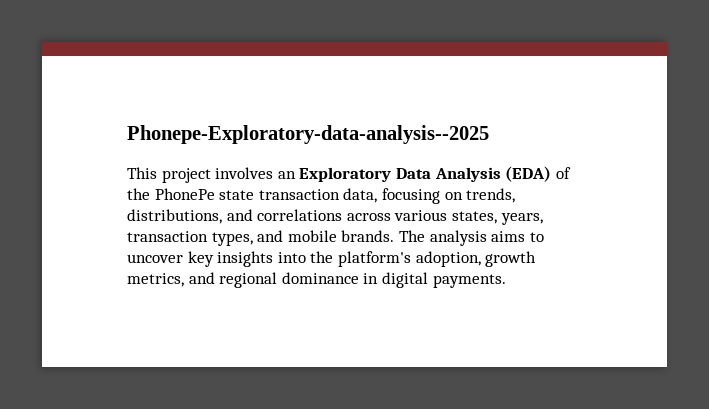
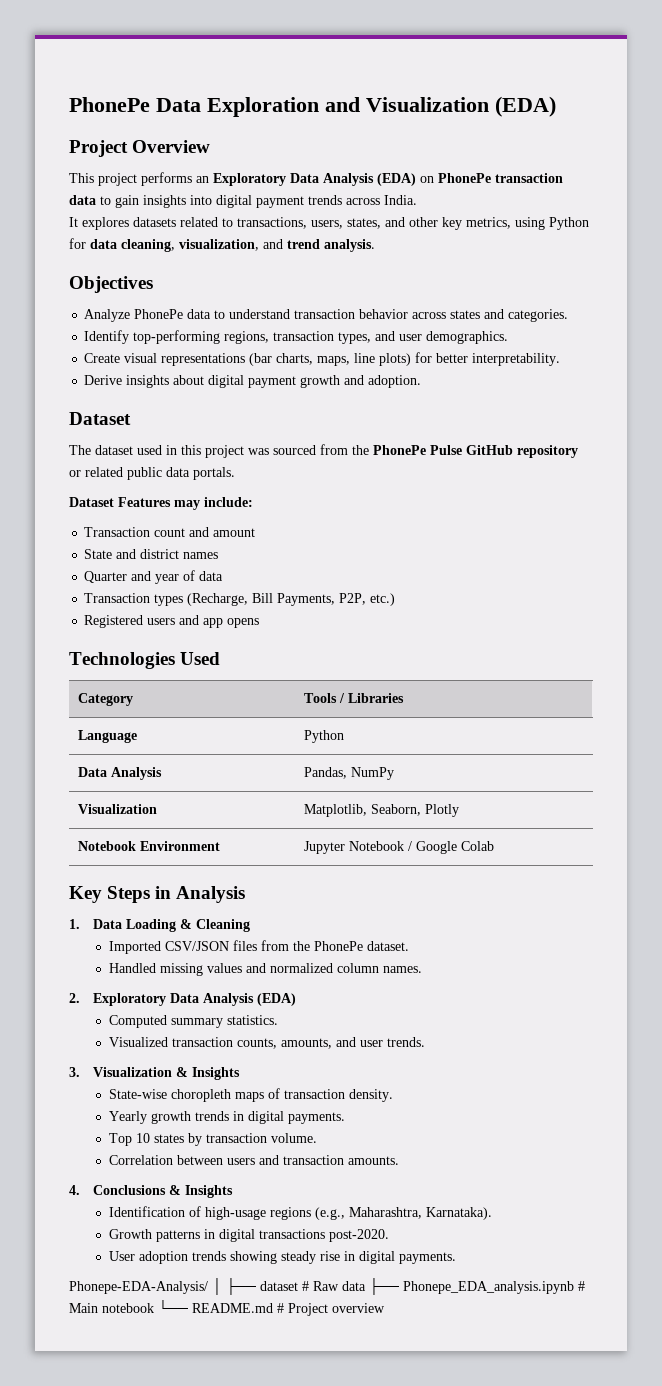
[127,125,489,144] Phonepe-Exploratory-data-analysis--2025 -> [69,96,556,117] [69,140,211,157] PhonePe Data Exploration and Visualization (EDA) // Project Overview
[215,167,274,179] involves -> [141,172,192,186] performs
[555,167,571,179] [127,188,516,204] [127,209,543,225] [127,230,544,246] [127,251,537,267] [127,272,506,288] of the PhonePe state transaction data, focusing on trends, distributions, and correlations across various states, years, transaction types, and mobile brands. The analysis aims to uncover key insights into the platform's adoption, growth metrics, and regional dominance in digital payments. -> [420,173,563,183] [69,195,417,208] [69,217,589,230] [69,238,375,252] [69,276,153,293] [84,309,569,322] [84,330,509,344] [84,352,561,366] [84,375,422,388] [69,412,131,425] [69,444,578,458] [69,467,235,480] [69,497,253,510] [84,527,256,537] [84,549,219,559] [84,570,224,584] [84,593,396,606] [84,615,260,628] [69,652,221,669] [78,693,134,706] [304,693,405,703] [78,730,138,743] [304,730,345,743] [78,767,163,780] [304,767,395,780] [78,804,158,814] [304,804,460,817] [78,841,221,851] [304,841,495,854] [69,886,246,903] [69,919,251,932] [108,940,409,954] [108,963,422,976] [69,993,297,1006] [108,1015,278,1028] [108,1037,425,1049] [69,1067,241,1080] [108,1088,393,1102] [108,1111,345,1124] [108,1133,317,1146] [108,1155,399,1165] [69,1185,234,1198] [108,1206,492,1220] [108,1229,389,1242] [108,1251,456,1264] [69,1278,585,1295] [69,1300,385,1316] on PhonePe transaction data to gain insights into digital payment trends across India. // It explores datasets related to transactions, users, states, and other key metrics, using Python for data cleaning, visualization, and trend analysis. // Objectives // Analyze PhonePe data to understand transaction behavior across states and categories. // Identify top-performing regions, transaction types, and user demographics. // Create visual representations (bar charts, maps, line plots) for better interpretability. // Derive insights about digital payment growth and adoption. // Dataset // The dataset used in this project was sourced from the PhonePe Pulse GitHub repository or related public data portals. // Dataset Features may include: // Transaction count and amount // State and district names // Quarter and year of data // Transaction types (Recharge, Bill Payments, P2P, etc.) // Registered users and app opens // Technologies Used // Category | Tools / Libraries // Language | Python // Data Analysis | Pandas, NumPy // Visualization | Matplotlib, Seaborn, Plotly // Notebook Environment | Jupyter Notebook / Google Colab // Key Steps in Analysis // 1. Data Loading & Cleaning // Imported CSV/JSON files from the PhonePe dataset. // Handled missing values and normalized column names. // 2. Exploratory Data Analysis (EDA) // Computed summary statistics. // Visualized transaction counts, amounts, and user trends. // 3. Visualization & Insights // State-wise choropleth maps of transaction density. // Yearly growth trends in digital payments. // Top 10 states by transaction volume. // Correlation between users and transaction amounts. // 4. Conclusions & Insights // Identification of high-usage regions (e.g., Maharashtra, Karnataka). // Growth patterns in digital transactions post-2020. // User adoption trends showing steady rise in digital payments. // Phonepe-EDA-Analysis/ │ ├── dataset # Raw data ├── Phonepe_EDA_analysis.ipynb # Main notebook └── README.md # Project overview

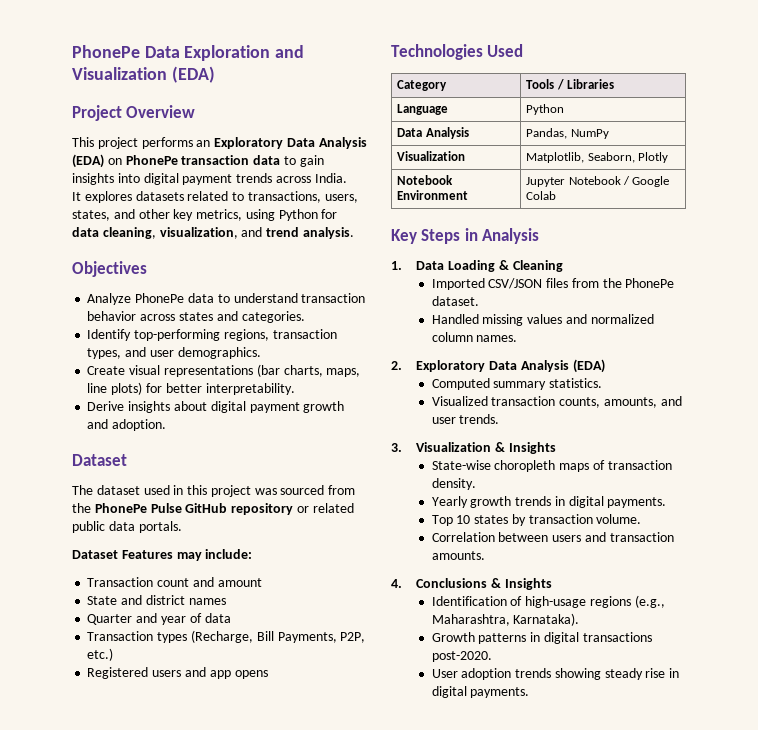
[69,1278,585,1295] [69,1300,385,1316] // Phonepe-EDA-Analysis/ │ ├── dataset # Raw data ├── Phonepe_EDA_analysis.ipynb # Main notebook └── README.md # Project overview -> (530, 692) none

